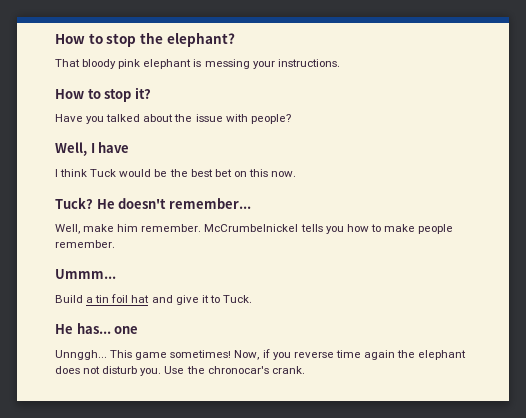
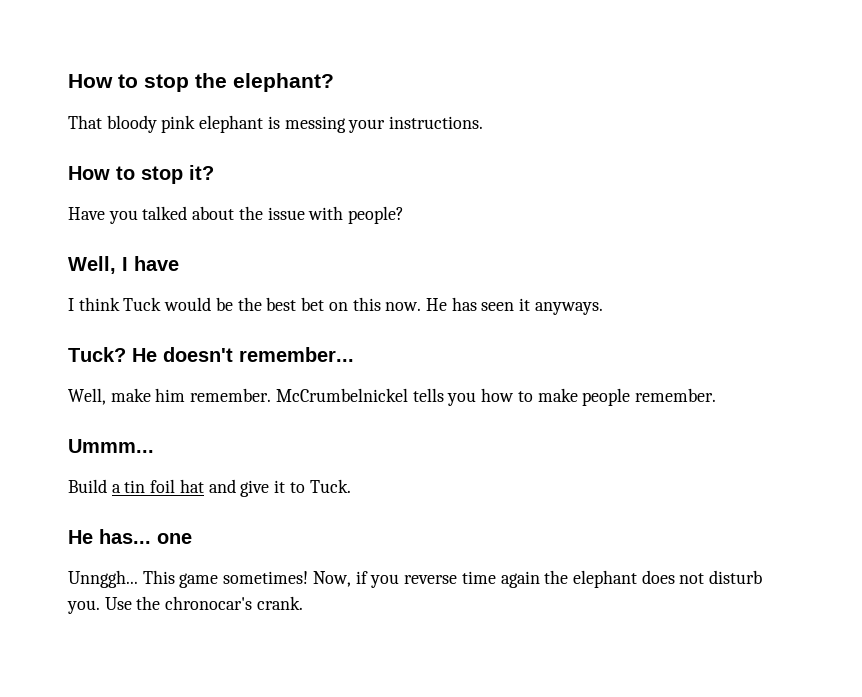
(297, 174) none -> [425,297,603,315] He has seen it anyways.

